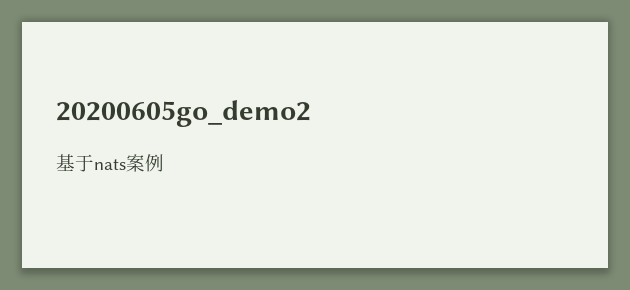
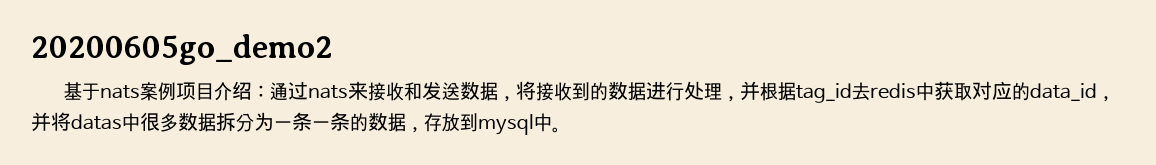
(164, 163) none -> [175,81,1115,103] [31,112,561,135] 项目介绍：通过nats来接收和发送数据，将接收到的数据进行处理，并根据tag_id去redis中获取对应的data_id，并将datas中很多数据拆分为一条一条的数据，存放到mysql中。

